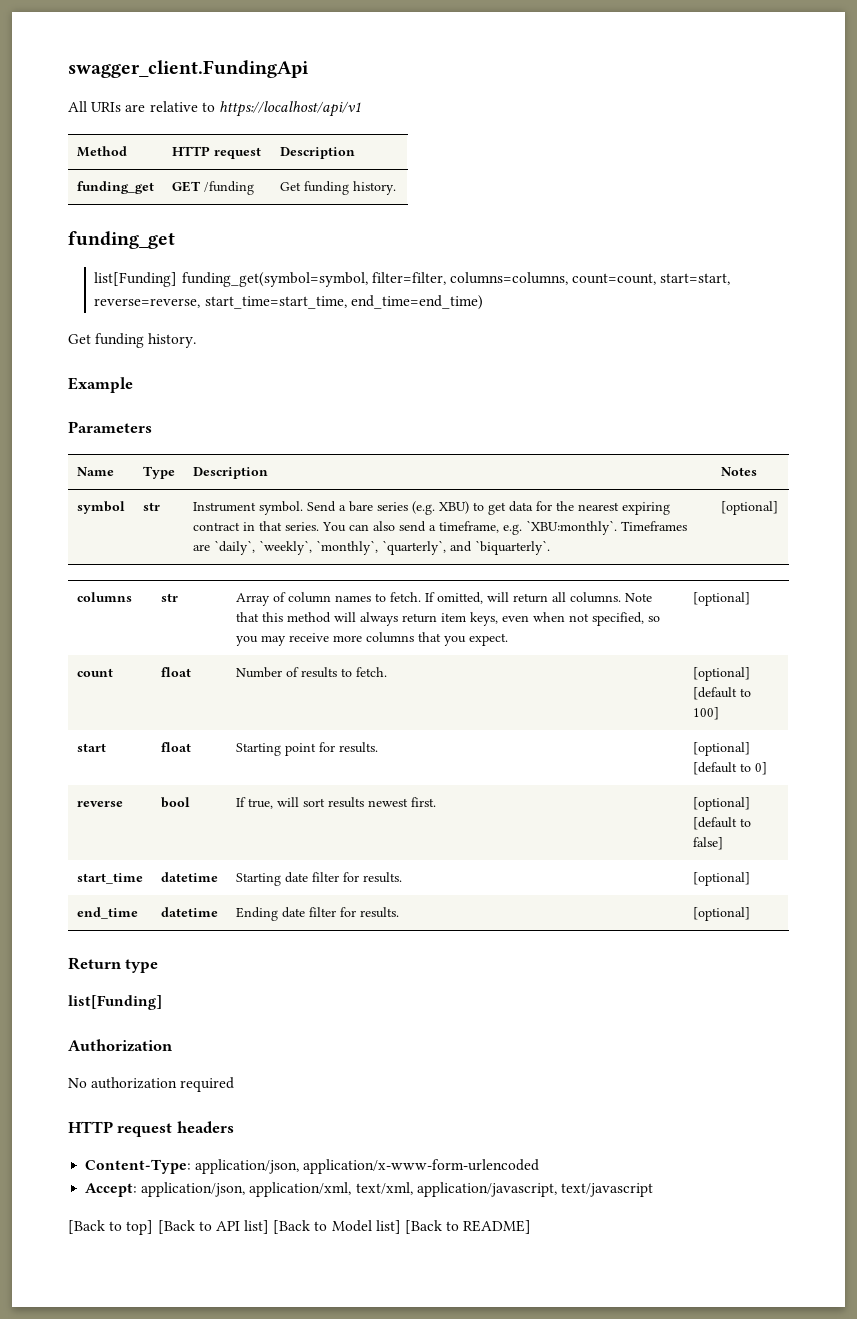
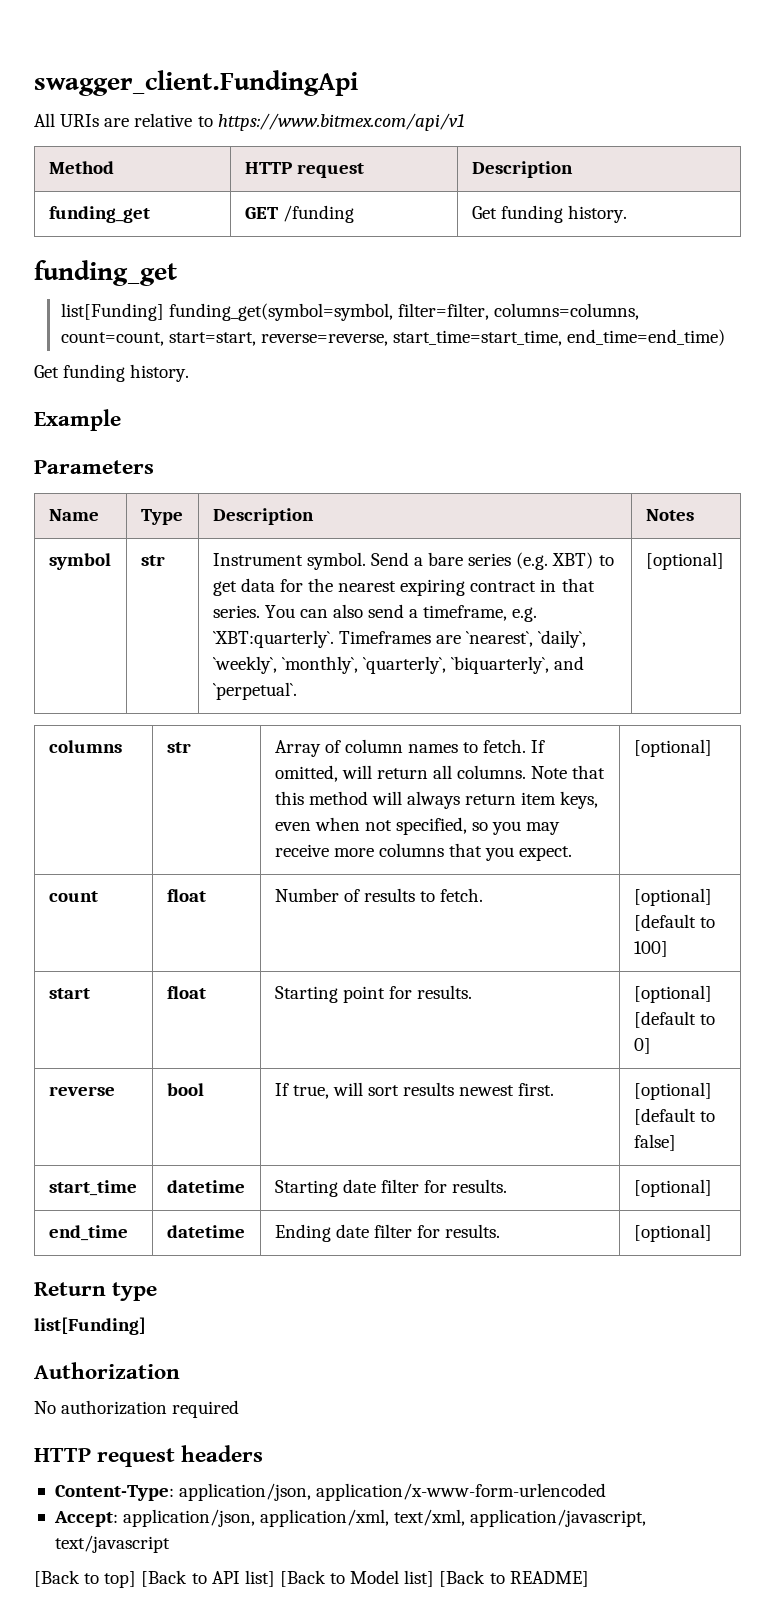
[218,101,361,117] https://localhost/api/v1 -> [217,113,464,131] https://www.bitmex.com/api/v1
[438,501,469,514] XBU) -> [552,552,594,569] XBT)
[525,520,617,535] `XBU:monthly`. -> [212,630,334,648] `XBT:quarterly`.
(210, 547) none -> [465,631,533,647] `nearest`,
[449,540,550,555] and `biquarterly`. -> [450,656,585,674] [212,682,297,700] `biquarterly`, and `perpetual`.

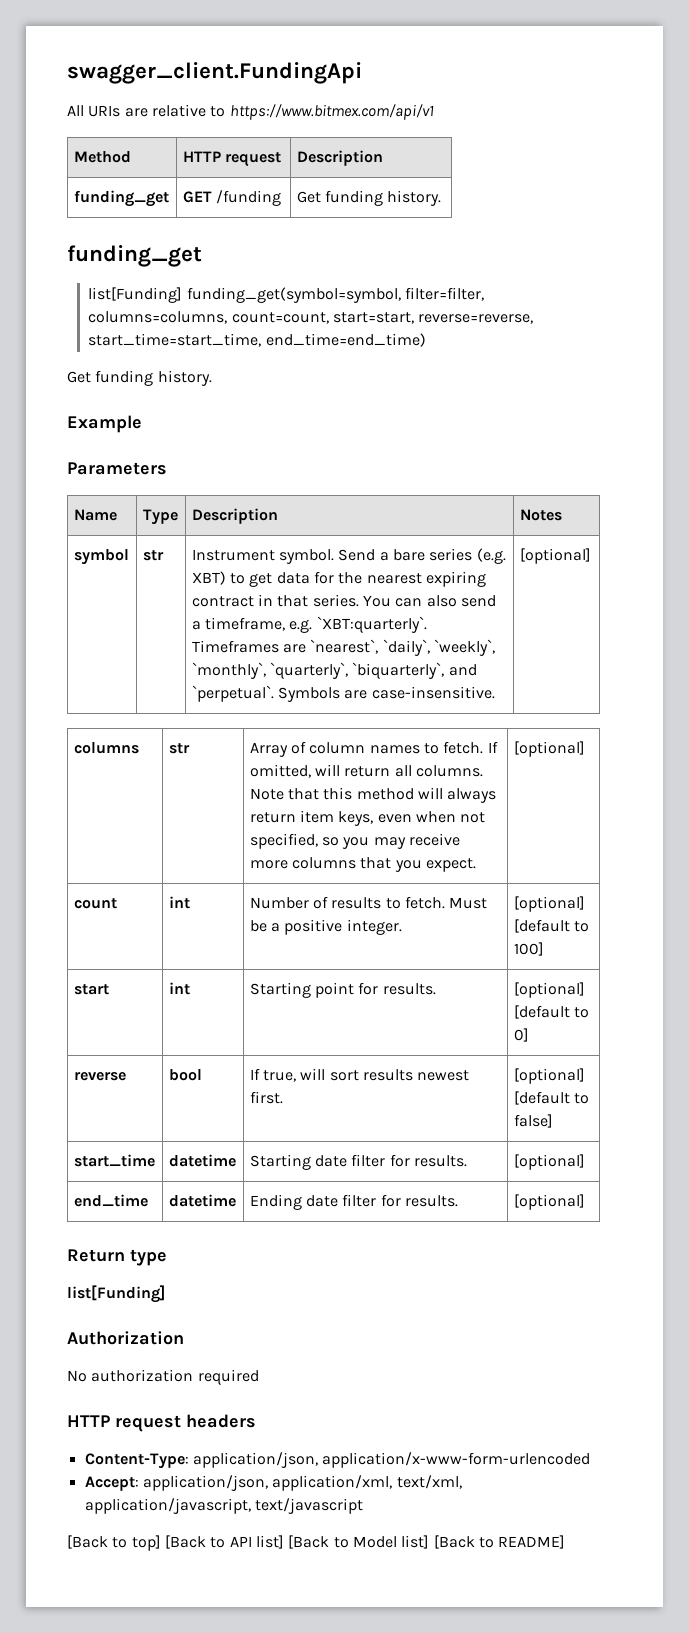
(297, 691) none -> [277,686,495,702] Symbols are case-insensitive.
[166,889,206,902] float -> [168,896,190,909] int
(484, 895) none -> [449,897,488,909] [249,919,402,935] Must be a positive integer.
[166,986,206,999] float -> [168,982,190,995] int

